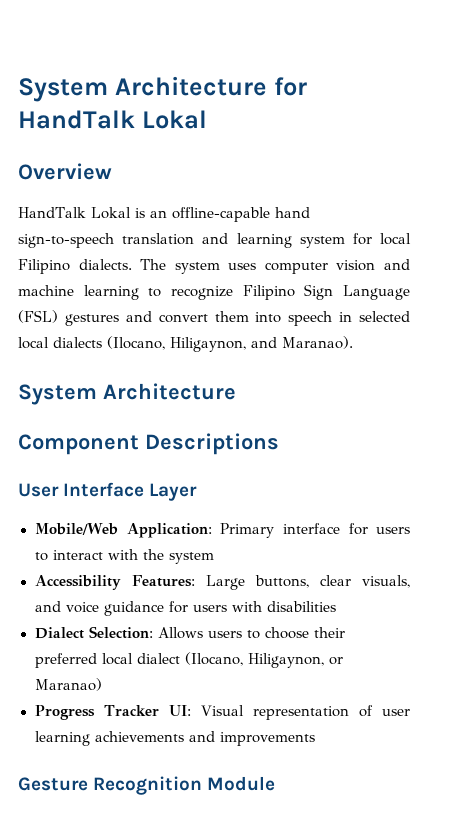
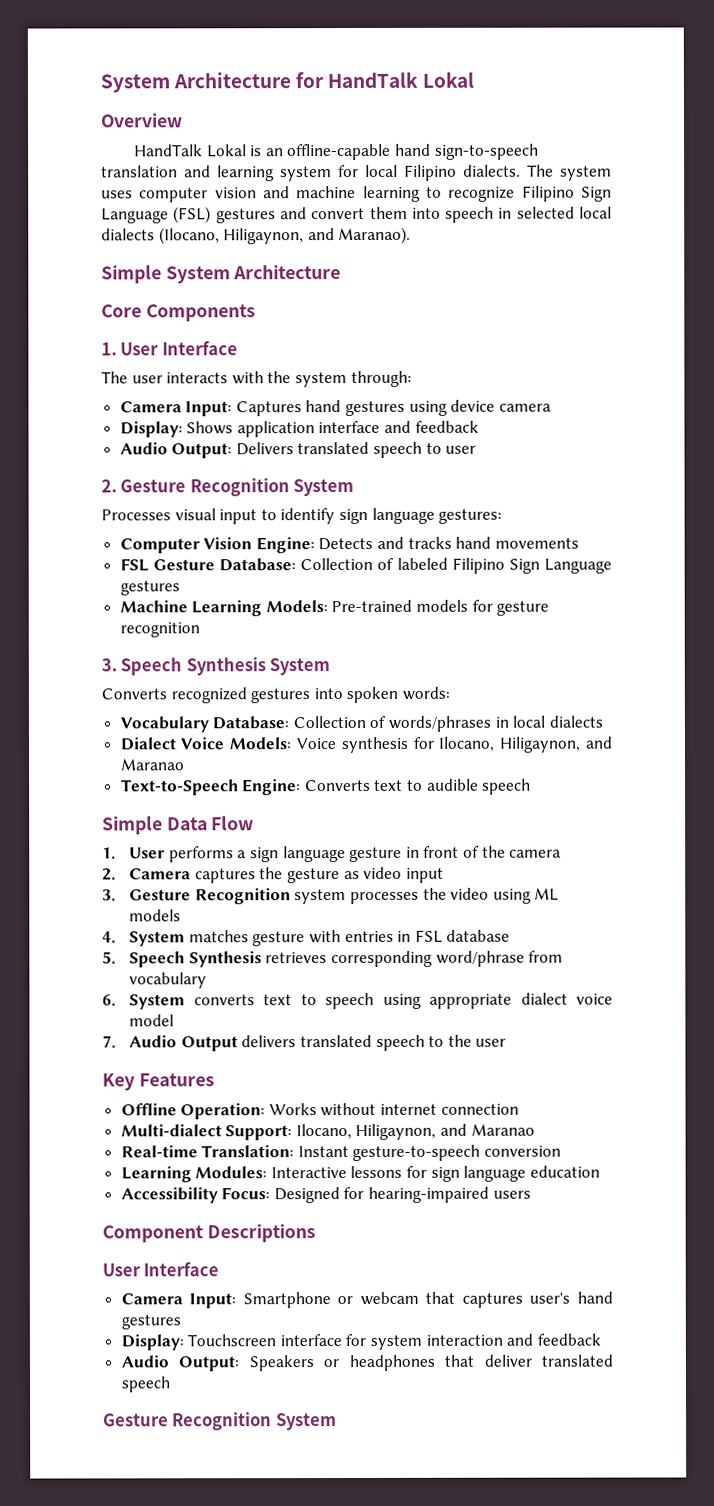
(353, 342) none -> [101,264,162,284] Simple
[18,433,279,455] [18,482,198,501] [34,523,411,538] [34,549,214,564] [34,575,410,590] [34,601,336,616] [34,626,345,639] [34,652,343,668] [34,678,102,691] [34,705,410,720] [34,731,315,746] [18,776,276,795] Component Descriptions // User Interface Layer // Mobile/Web Application: Primary interface for users to interact with the system // Accessibility Features: Large buttons, clear visuals, and voice guidance for users with disabilities // Dialect Selection: Allows users to choose their preferred local dialect (Ilocano, Hiligaynon, or Maranao) // Progress Tracker UI: Visual representation of user learning achievements and improvements // Gesture Recognition Module -> [101,304,256,322] [101,341,238,356] [101,370,412,388] [119,399,551,417] [119,420,479,438] [119,441,477,459] [101,478,355,497] [101,507,503,525] [119,536,579,554] [119,557,613,574] [119,580,180,596] [119,599,550,617] [119,622,200,638] [101,657,331,676] [101,686,450,704] [119,715,603,733] [119,736,613,754] [120,758,185,771] [120,778,532,796] [102,815,255,835] [102,845,562,863] [102,866,444,884] [102,887,560,905] [129,909,182,922] [102,929,511,947] [102,950,564,968] [129,972,208,989] [102,992,613,1010] [129,1014,175,1027] [102,1034,507,1052] [102,1073,215,1091] [120,1102,519,1120] [120,1123,535,1141] [120,1144,562,1162] [120,1165,600,1183] [120,1186,531,1204] [102,1224,316,1243] [102,1262,220,1277] [120,1291,614,1309] [120,1314,181,1330] [120,1333,601,1351] [120,1354,613,1372] [120,1376,171,1393] [103,1412,337,1431] Core Components // 1. User Interface // The user interacts with the system through: // Camera Input: Captures hand gestures using device camera // Display: Shows application interface and feedback // Audio Output: Delivers translated speech to user // 2. Gesture Recognition System // Processes visual input to identify sign language gestures: // Computer Vision Engine: Detects and tracks hand movements // FSL Gesture Database: Collection of labeled Filipino Sign Language gestures // Machine Learning Models: Pre-trained models for gesture recognition // 3. Speech Synthesis System // Converts recognized gestures into spoken words: // Vocabulary Database: Collection of words/phrases in local dialects // Dialect Voice Models: Voice synthesis for Ilocano, Hiligaynon, and Maranao // Text-to-Speech Engine: Converts text to audible speech // Simple Data Flow // 1. User performs a sign language gesture in front of the camera // 2. Camera captures the gesture as video input // 3. Gesture Recognition system processes the video using ML models // 4. System matches gesture with entries in FSL database // 5. Speech Synthesis retrieves corresponding word/phrase from vocabulary // 6. System converts text to speech using appropriate dialect voice model // 7. Audio Output delivers translated speech to the user // Key Features // Offline Operation: Works without internet connection // Multi-dialect Support: Ilocano, Hiligaynon, and Maranao // Real-time Translation: Instant gesture-to-speech conversion // Learning Modules: Interactive lessons for sign language education // Accessibility Focus: Designed for hearing-impaired users // Component Descriptions // User Interface // Camera Input: Smartphone or webcam that captures user's hand gestures // Display: Touchscreen interface for system interaction and feedback // Audio Output: Speakers or headphones that deliver translated speech // Gesture Recognition System

